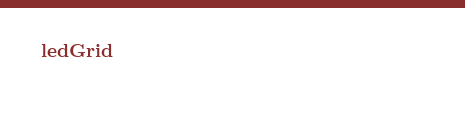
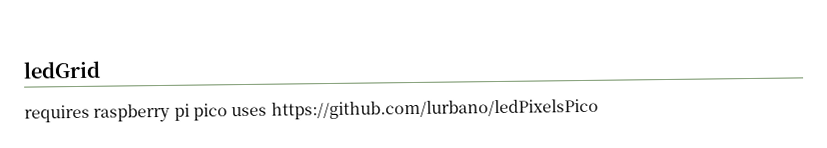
(113, 50) none -> [24,98,599,123] // requires raspberry pi pico uses https://github.com/lurbano/ledPixelsPico

